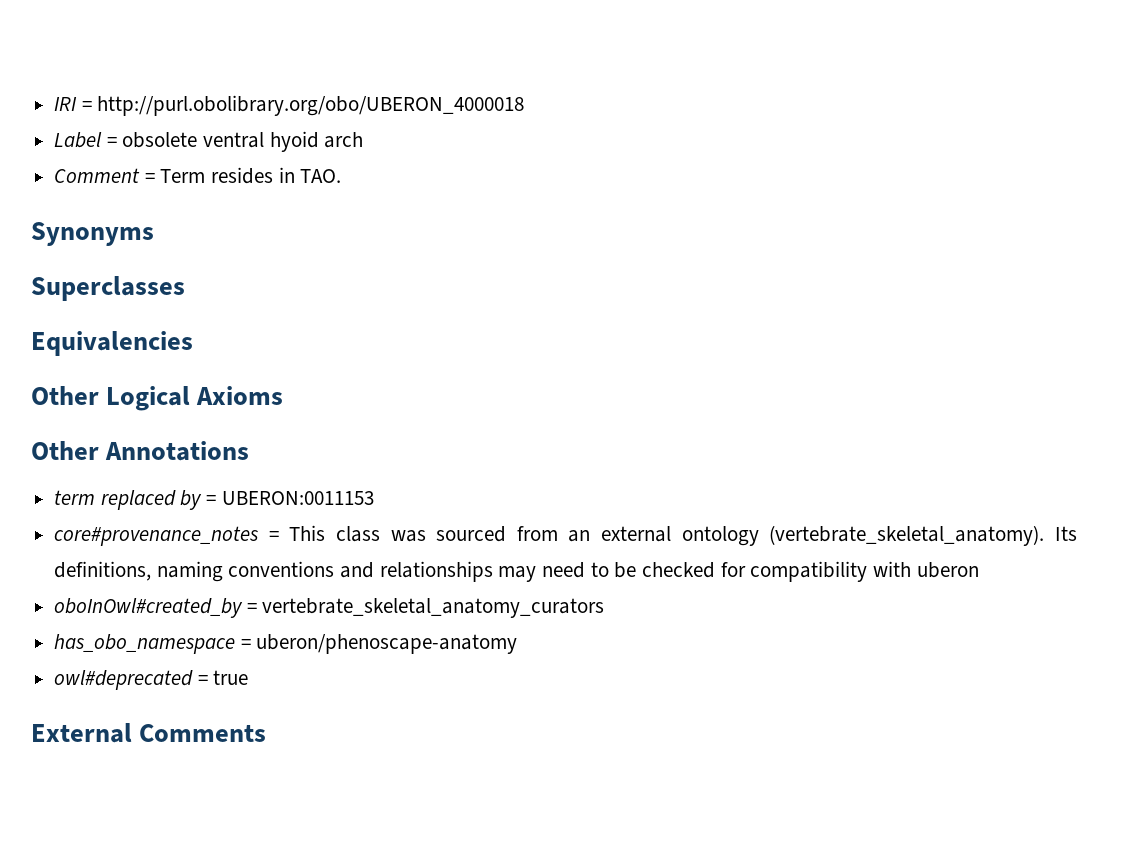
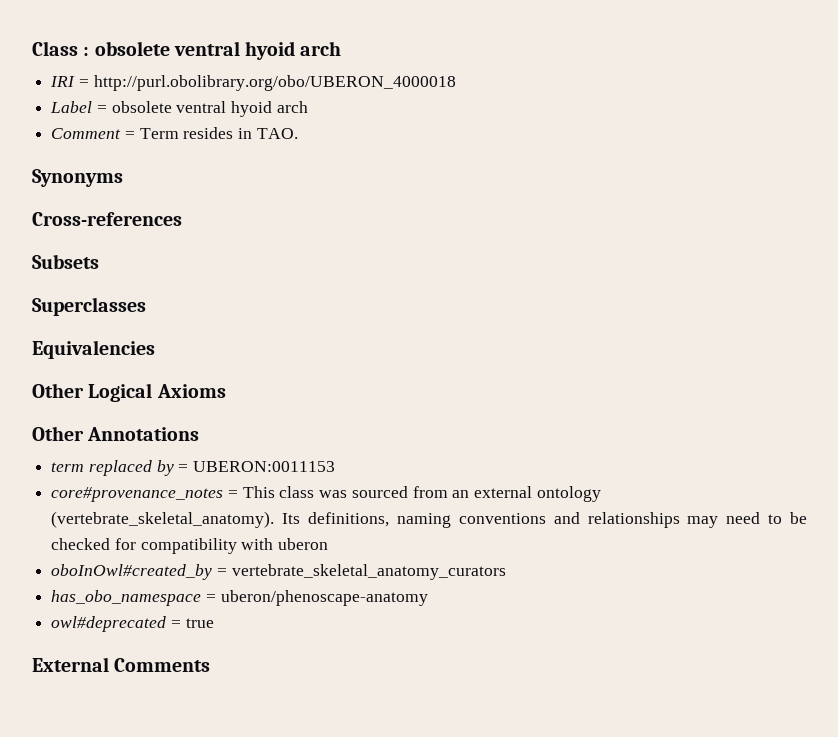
(54, 104) none -> [32,41,342,60] Class : obsolete ventral hyoid arch //
(154, 234) none -> [32,212,182,226] [32,254,99,269] // Cross-references // Subsets

